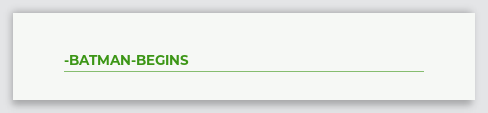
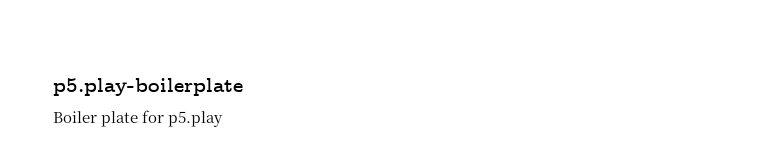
[64,55,189,65] -BATMAN-BEGINS -> [53,78,243,96] [53,110,224,127] p5.play-boilerplate // Boiler plate for p5.play

